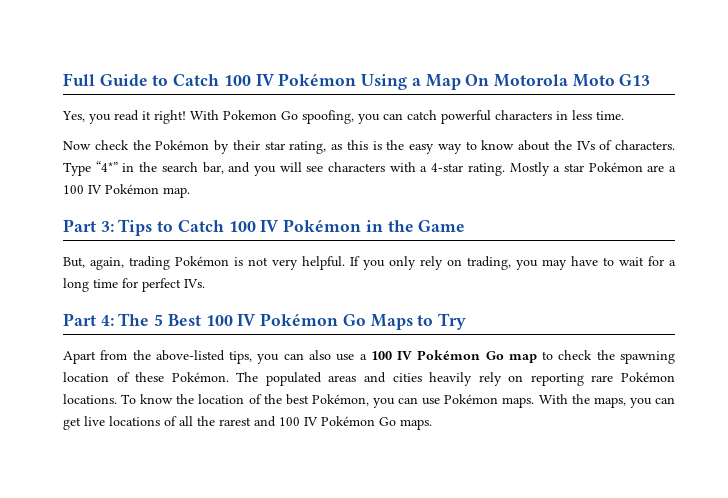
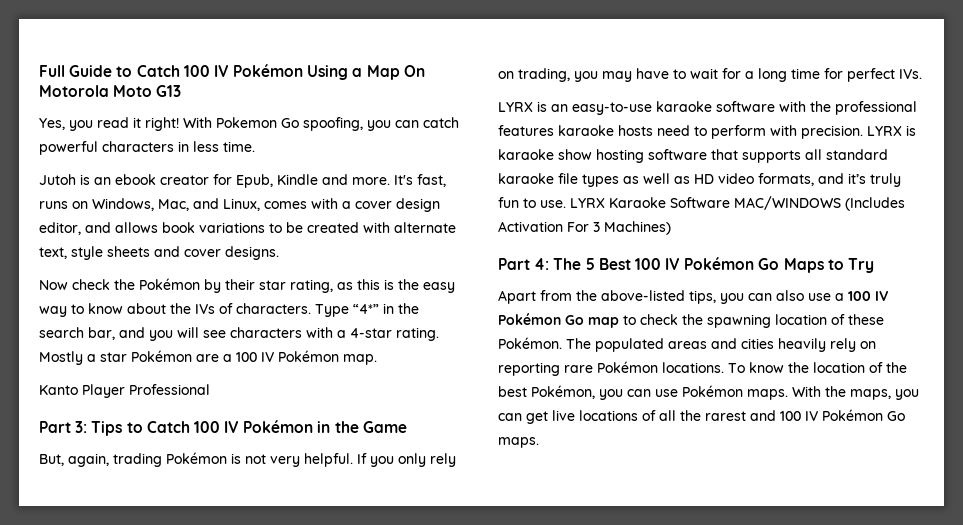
(624, 115) none -> [39,174,446,188] [39,198,440,212] [39,222,456,235] [39,246,279,260] // Jutoh is an ebook creator for Epub, Kindle and more. It's fast, runs on Windows, Mac, and Linux, comes with a cover design editor, and allows book variations to be created with alternate text, style sheets and cover designs.
(190, 192) none -> [39,384,210,398] // Kanto Player Professional
(205, 283) none -> [498,101,917,115] [498,125,916,139] [498,149,888,163] [498,173,901,187] [498,196,905,211] [498,221,671,235] // LYRX is an easy-to-use karaoke software with the professional features karaoke hosts need to perform with precision. LYRX is karaoke show hosting software that supports all standard karaoke file types as well as HD video formats, and it’s truly fun to use. LYRX Karaoke Software MAC/WINDOWS (Includes Activation For 3 Machines)

